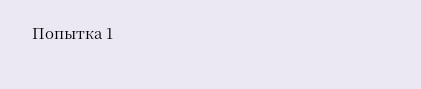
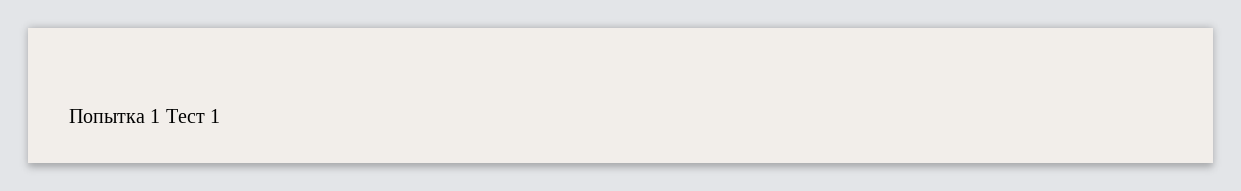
(114, 33) none -> [165,109,221,123] Тест 1

